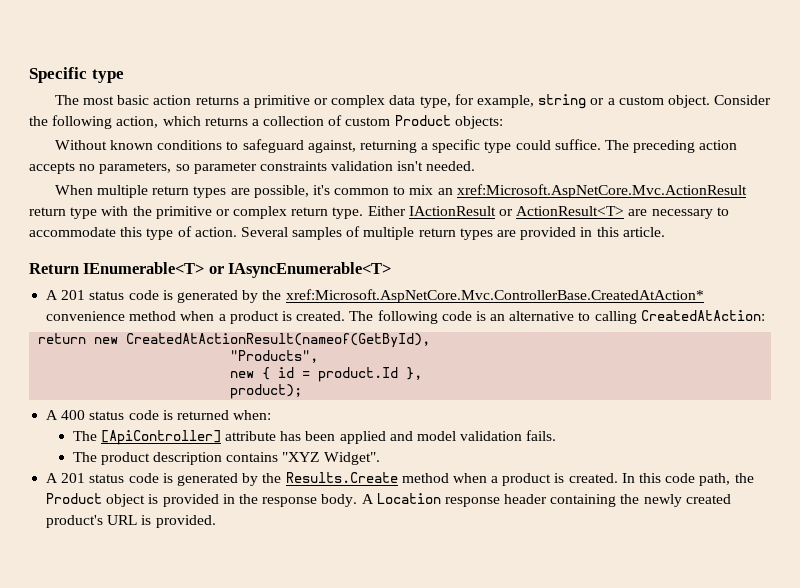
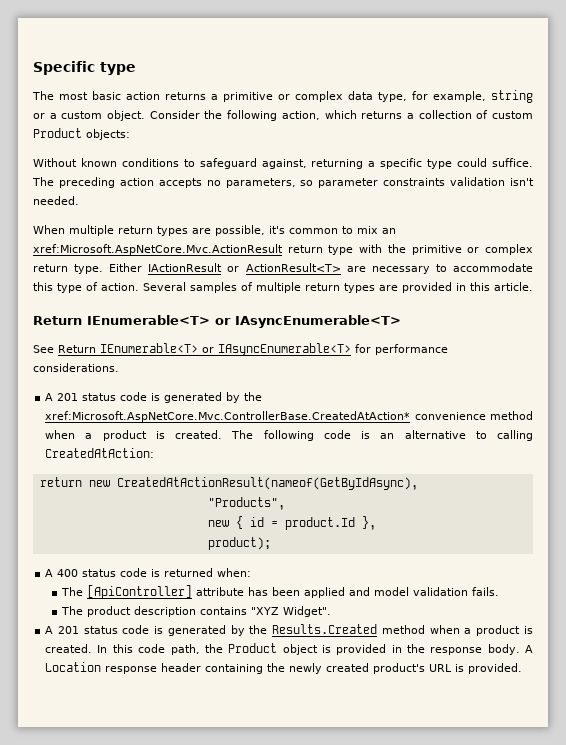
(392, 270) none -> [33,343,448,356] [33,363,119,372] // See Return IEnumerable<T> or IAsyncEnumerable<T> for performance considerations.
[126,333,431,348] CreatedAtActionResult(nameof(GetById), -> [116,477,418,490] CreatedAtActionResult(nameof(GetByIdAsync),
[285,472,398,483] Results.Create -> [272,624,378,634] Results.Created

